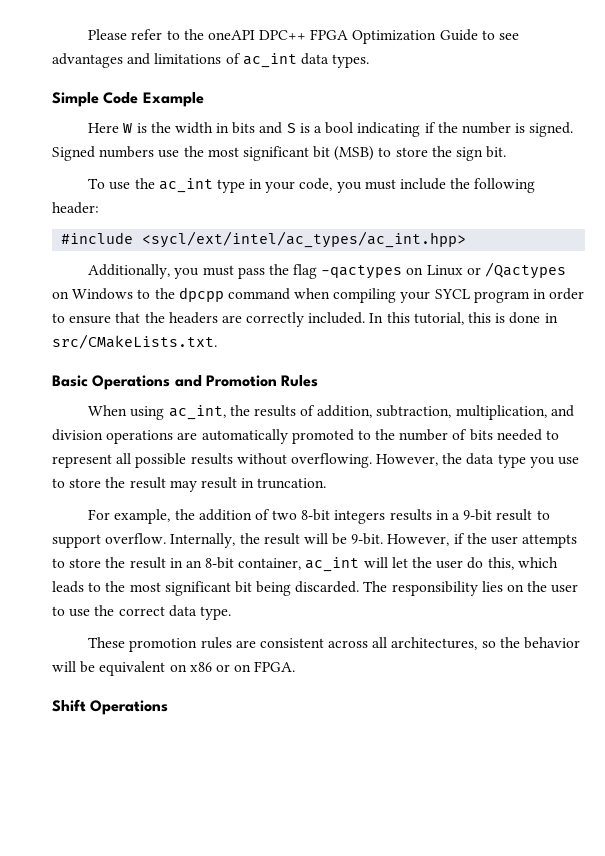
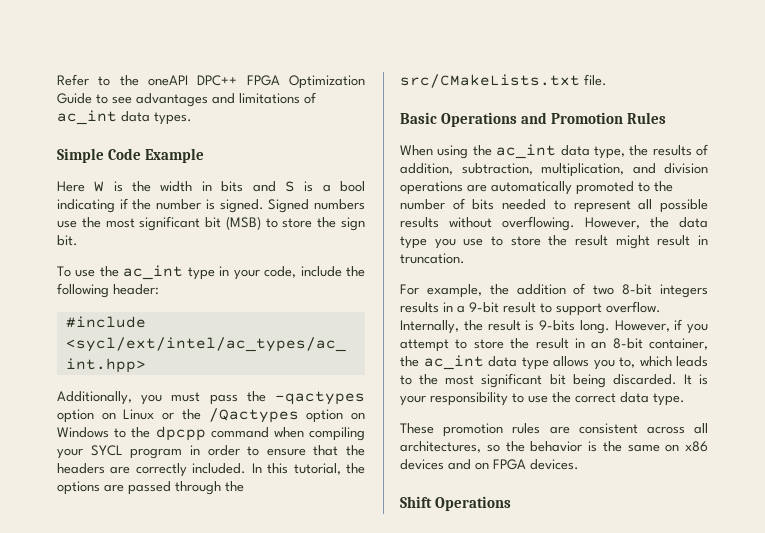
[88,29,163,40] Please refer -> [57,74,89,86] Refer
[336,179,396,193] you must -> (297, 272) none
[293,264,403,279] flag -qactypes -> [275,391,365,405] [57,409,94,423] -qactypes option
[485,262,567,279] /Qactypes -> [181,408,344,423] the /Qactypes option
[468,312,558,324] [52,334,217,349] this is done in src/CMakeLists.txt. -> [346,463,365,474] [57,481,244,495] [400,74,607,88] the options are passed through the src/CMakeLists.txt file.
[168,405,226,420] ac_int, -> [472,144,625,159] the ac_int data type,
[169,480,197,492] may -> [615,235,650,249] might
[303,533,578,548] will be 9-bit. However, if the user attempts -> [525,319,708,334] [400,339,449,352] is 9-bits long. However, if you attempt
[305,557,514,572] ac_int will let the user do this, -> [400,355,635,370] the ac_int data type allows you to,
[363,581,579,596] The responsibility lies on the user -> [683,374,708,385] [400,392,508,406] It is your responsibility
[52,661,296,676] will be equivalent on x86 or on FPGA. -> [588,441,708,452] [400,459,579,470] is the same on x86 devices and on FPGA devices.

